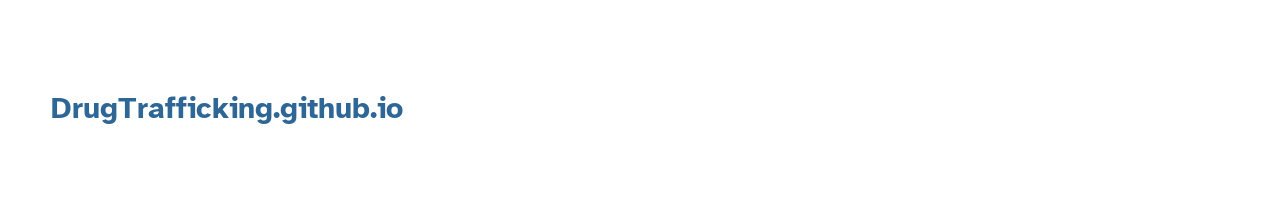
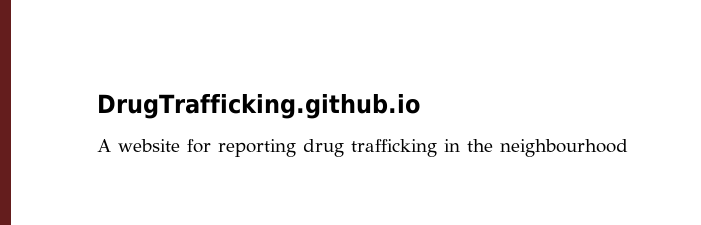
(403, 110) none -> [97,139,628,157] // A website for reporting drug trafficking in the neighbourhood

